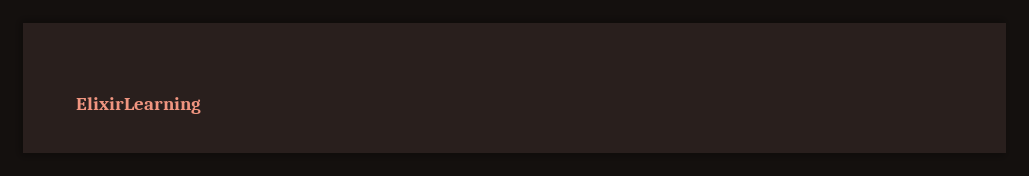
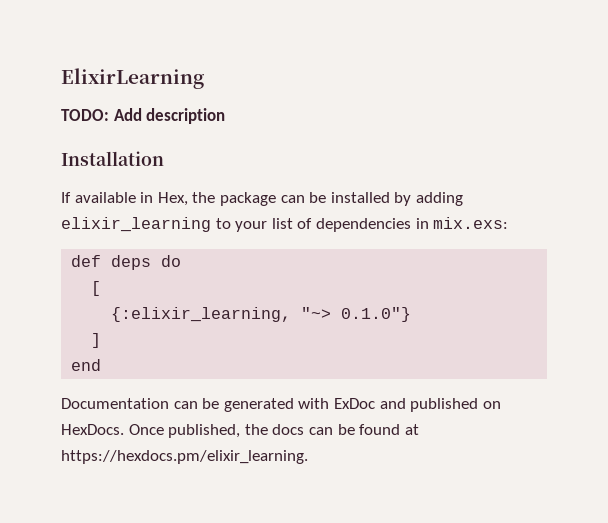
(201, 105) none -> [61,108,226,124] [61,151,164,166] [61,192,463,206] [61,217,509,232] [71,255,182,270] [91,281,102,296] [111,307,412,322] [91,333,102,348] [71,359,102,371] [61,398,501,412] [61,424,419,438] [61,450,308,464] // TODO: Add description // Installation // If available in Hex, the package can be installed by adding elixir_learning to your list of dependencies in mix.exs: // def deps do // [ // {:elixir_learning, "~> 0.1.0"} // ] // end // Documentation can be generated with ExDoc and published on HexDocs. Once published, the docs can be found at https://hexdocs.pm/elixir_learning.

